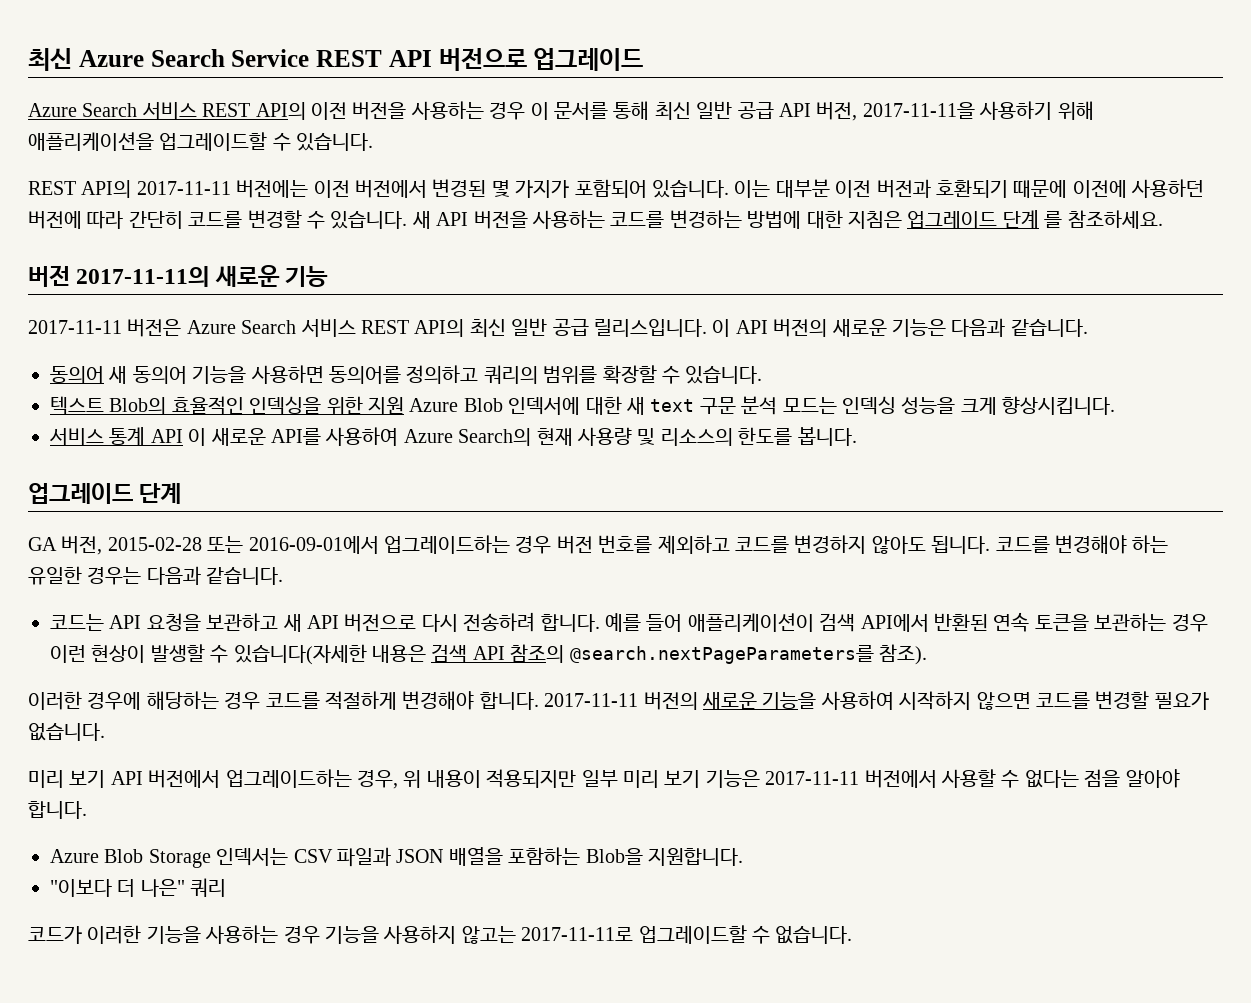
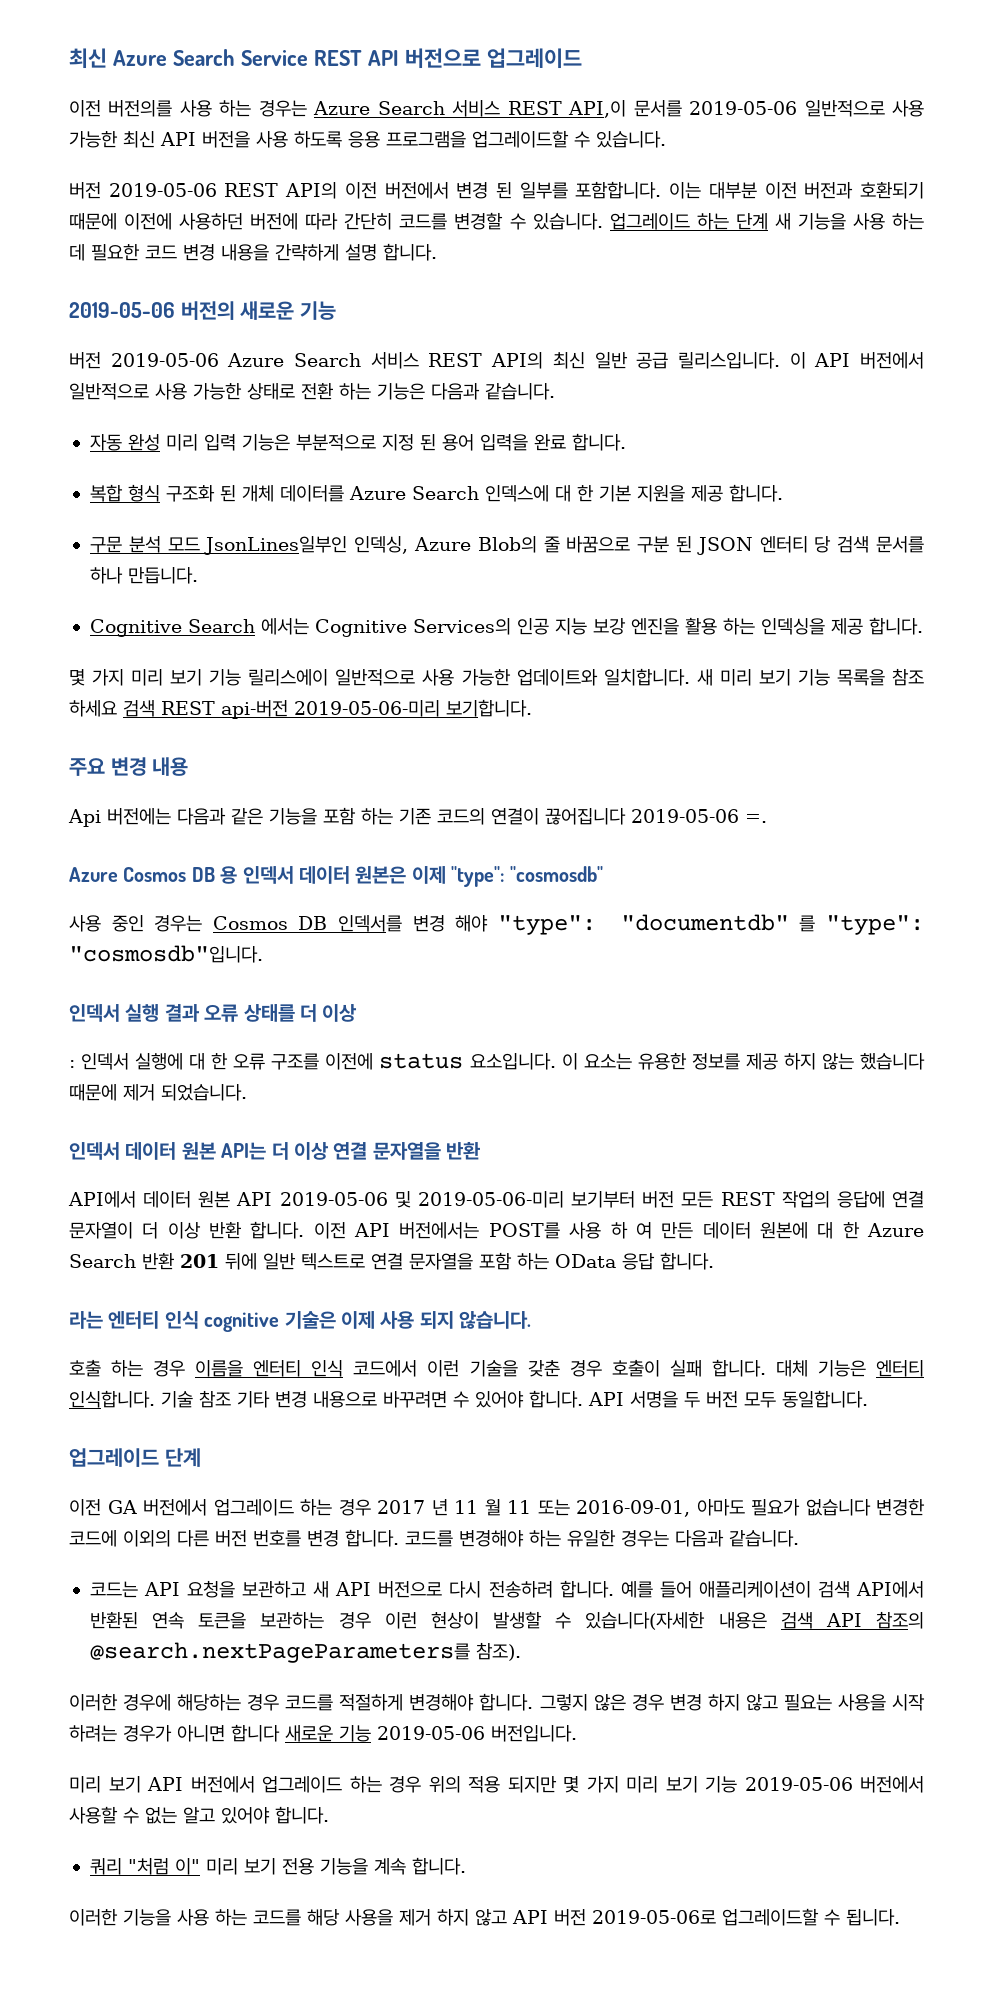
[28,101,1094,121] [28,132,374,151] [28,179,729,198] Azure Search 서비스 REST API의 이전 버전을 사용하는 경우 이 문서를 통해 최신 일반 공급 API 버전, 2017-11-11을 사용하기 위해 애플리케이션을 업그레이드할 수 있습니다. // REST API의 2017-11-11 버전에는 이전 버전에서 변경된 몇 가지가 포함되어 있습니다. -> [69,100,924,118] [69,130,666,148] [69,181,662,199] 이전 버전의를 사용 하는 경우는 Azure Search 서비스 REST API,이 문서를 2019-05-06 일반적으로 사용 가능한 최신 API 버전을 사용 하도록 응용 프로그램을 업그레이드할 수 있습니다. // 버전 2019-05-06 REST API의 이전 버전에서 변경 된 일부를 포함합니다.
[411,210,1163,229] [28,265,210,287] 새 API 버전을 사용하는 코드를 변경하는 방법에 대한 지침은 업그레이드 단계 를 참조하세요. // 버전 2017-11-11의 -> [609,213,924,230] [69,243,437,261] [69,301,235,320] 업그레이드 하는 단계 새 기능을 사용 하는 데 필요한 코드 변경 내용을 간략하게 설명 합니다. // 2019-05-06 버전의
[28,319,182,337] 2017-11-11 버전은 -> [69,352,219,369] 버전 2019-05-06
[773,318,1088,337] [50,365,763,384] [50,396,1116,415] [49,427,857,446] [28,483,182,504] [28,535,991,555] 버전의 새로운 기능은 다음과 같습니다. // 동의어 새 동의어 기능을 사용하면 동의어를 정의하고 쿼리의 범위를 확장할 수 있습니다. // 텍스트 Blob의 효율적인 인덱싱을 위한 지원 Azure Blob 인덱서에 대한 새 text 구문 분석 모드는 인덱싱 성능을 크게 향상시킵니다. // 서비스 통계 API 이 새로운 API를 사용하여 Azure Search의 현재 사용량 및 리소스의 한도를 봅니다. // 업그레이드 단계 // GA 버전, 2015-02-28 또는 2016-09-01에서 업그레이드하는 경우 버전 번호를 제외하고 코드를 변경하지 않아도 됩니다. -> [860,352,925,369] [69,382,555,400] [89,433,626,451] [89,484,783,502] [89,536,924,555] [89,567,198,584] [89,617,923,637] [69,668,924,686] [69,699,532,719] [69,757,189,776] [68,807,767,827] [69,866,603,887] [69,914,924,935] [69,945,263,963] [69,1004,358,1022] [69,1053,925,1070] [69,1084,247,1101] [69,1141,481,1160] [68,1191,925,1208] [69,1221,925,1239] [69,1252,714,1270] [69,1311,532,1332] [69,1359,924,1377] [69,1390,868,1408] [69,1448,201,1467] [69,1499,925,1517] [69,1529,399,1547] 버전에서 일반적으로 사용 가능한 상태로 전환 하는 기능은 다음과 같습니다. // 자동 완성 미리 입력 기능은 부분적으로 지정 된 용어 입력을 완료 합니다. // 복합 형식 구조화 된 개체 데이터를 Azure Search 인덱스에 대 한 기본 지원을 제공 합니다. // 구문 분석 모드 JsonLines일부인 인덱싱, Azure Blob의 줄 바꿈으로 구분 된 JSON 엔터티 당 검색 문서를 하나 만듭니다. // Cognitive Search 에서는 Cognitive Services의 인공 지능 보강 엔진을 활용 하는 인덱싱을 제공 합니다. // 몇 가지 미리 보기 기능 릴리스에이 일반적으로 사용 가능한 업데이트와 일치합니다. 새 미리 보기 기능 목록을 참조 하세요 검색 REST api-버전 2019-05-06-미리 보기합니다. // 주요 변경 내용 // Api 버전에는 다음과 같은 기능을 포함 하는 기존 코드의 연결이 끊어집니다 2019-05-06 =. // Azure Cosmos DB 용 인덱서 데이터 원본은 이제 "type": "cosmosdb" // 사용 중인 경우는 Cosmos DB 인덱서를 변경 해야 "type": "documentdb" 를 "type": "cosmosdb"입니다. // 인덱서 실행 결과 오류 상태를 더 이상 // : 인덱서 실행에 대 한 오류 구조를 이전에 status 요소입니다. 이 요소는 유용한 정보를 제공 하지 않는 했습니다 때문에 제거 되었습니다. // 인덱서 데이터 원본 API는 더 이상 연결 문자열을 반환 // API에서 데이터 원본 API 2019-05-06 및 2019-05-06-미리 보기부터 버전 모든 REST 작업의 응답에 연결 문자열이 더 이상 반환 합니다. 이전 API 버전에서는 POST를 사용 하 여 만든 데이터 원본에 대 한 Azure Search 반환 201 뒤에 일반 텍스트로 연결 문자열을 포함 하는 OData 응답 합니다. // 라는 엔터티 인식 cognitive 기술은 이제 사용 되지 않습니다. // 호출 하는 경우 이름을 엔터티 인식 코드에서 이런 기술을 갖춘 경우 호출이 실패 합니다. 대체 기능은 엔터티 인식합니다. 기술 참조 기타 변경 내용으로 바꾸려면 수 있어야 합니다. API 서명을 두 버전 모두 동일합니다. // 업그레이드 단계 // 이전 GA 버전에서 업그레이드 하는 경우 2017 년 11 월 11 또는 2016-09-01, 아마도 필요가 없습니다 변경한 코드에 이외의 다른 버전 번호를 변경 합니다.
[544,691,1209,710] [28,723,105,741] [28,769,1180,789] [28,801,87,819] [50,847,743,868] [50,878,227,897] [28,925,853,944] 2017-11-11 버전의 새로운 기능을 사용하여 시작하지 않으면 코드를 변경할 필요가 없습니다. // 미리 보기 API 버전에서 업그레이드하는 경우, 위 내용이 적용되지만 일부 미리 보기 기능은 2017-11-11 버전에서 사용할 수 없다는 점을 알아야 합니다. // Azure Blob Storage 인덱서는 CSV 파일과 JSON 배열을 포함하는 Blob을 지원합니다. // "이보다 더 나은" 쿼리 // 코드가 이러한 기능을 사용하는 경우 기능을 사용하지 않고는 2017-11-11로 업그레이드할 수 없습니다. -> [539,1694,925,1711] [69,1724,577,1742] [69,1776,924,1793] [69,1806,329,1824] [89,1857,466,1875] [69,1908,900,1926] 그렇지 않은 경우 변경 하지 않고 필요는 사용을 시작 하려는 경우가 아니면 합니다 새로운 기능 2019-05-06 버전입니다. // 미리 보기 API 버전에서 업그레이드 하는 경우 위의 적용 되지만 몇 가지 미리 보기 기능 2019-05-06 버전에서 사용할 수 없는 알고 있어야 합니다. // 쿼리 "처럼 이" 미리 보기 전용 기능을 계속 합니다. // 이러한 기능을 사용 하는 코드를 해당 사용을 제거 하지 않고 API 버전 2019-05-06로 업그레이드할 수 됩니다.

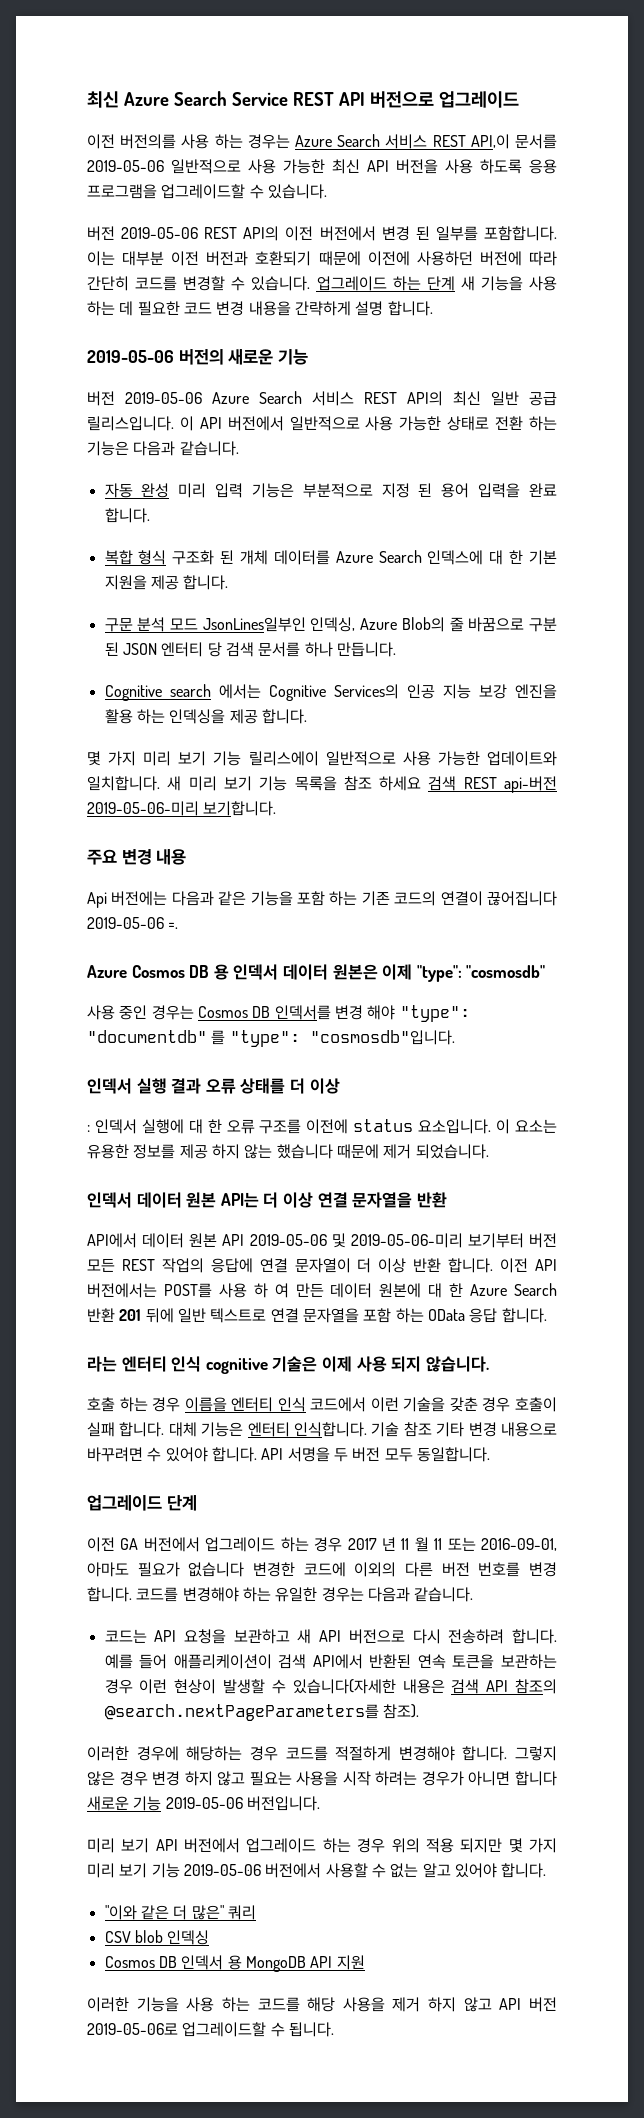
[187,619,255,633] Search -> [169,684,211,697] search
[89,1857,466,1875] 쿼리 "처럼 이" 미리 보기 전용 기능을 계속 합니다. -> [104,1905,256,1920] [104,1930,210,1945] [104,1955,365,1972] "이와 같은 더 많은" 쿼리 // CSV blob 인덱싱 // Cosmos DB 인덱서 용 MongoDB API 지원

